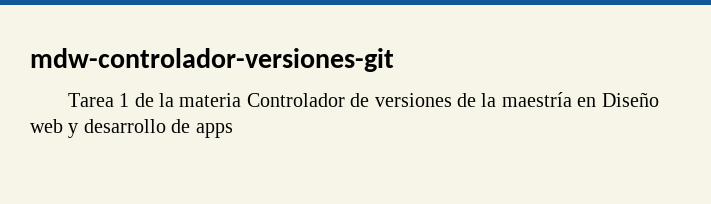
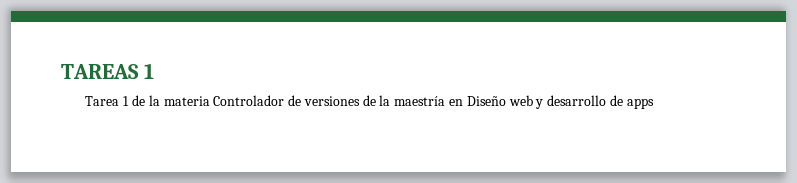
[30,48,394,72] mdw-controlador-versiones-git -> [61,63,154,79] TAREAS 1

